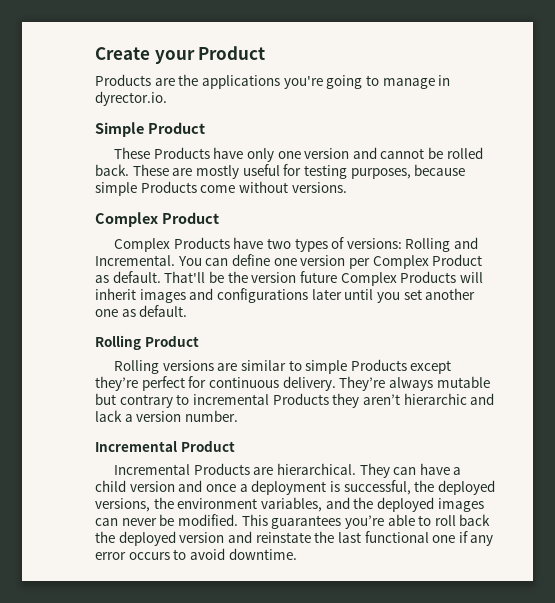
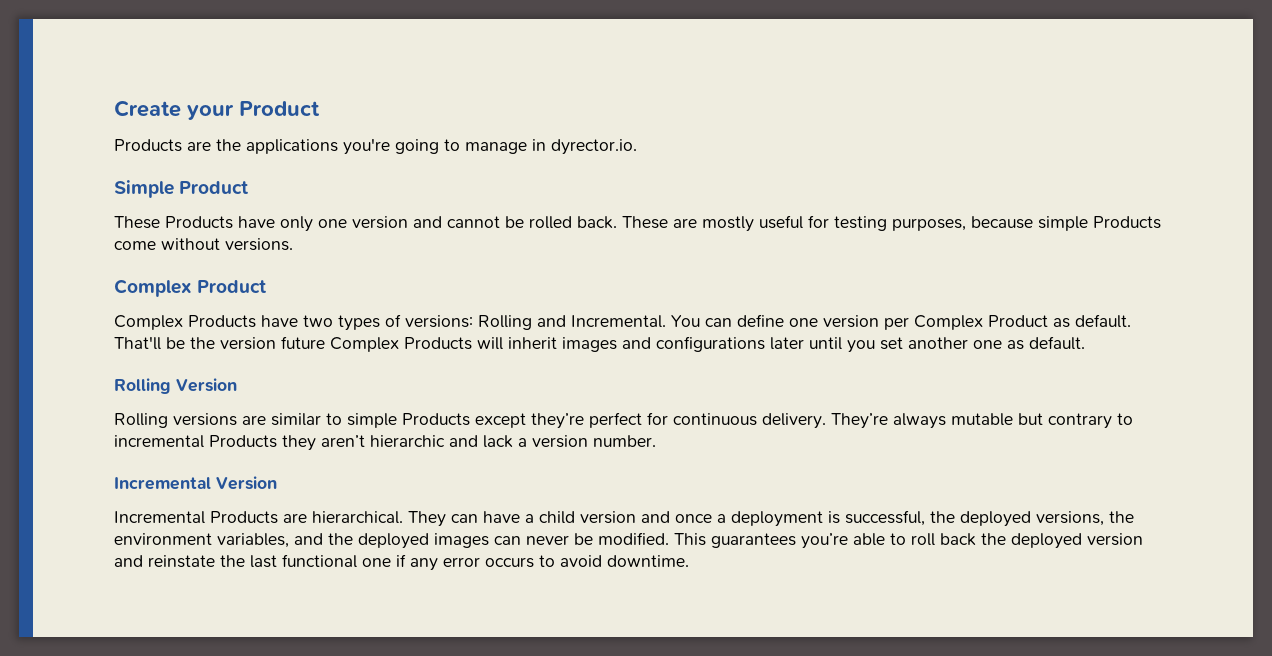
[144,335,199,347] Product -> [176,378,237,392] Version
[180,440,235,452] Product -> [216,476,277,490] Version

